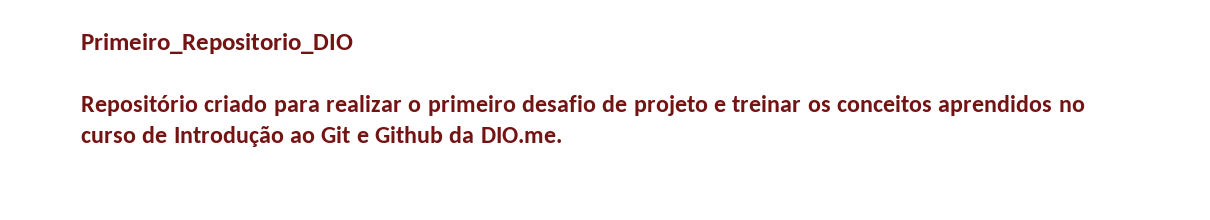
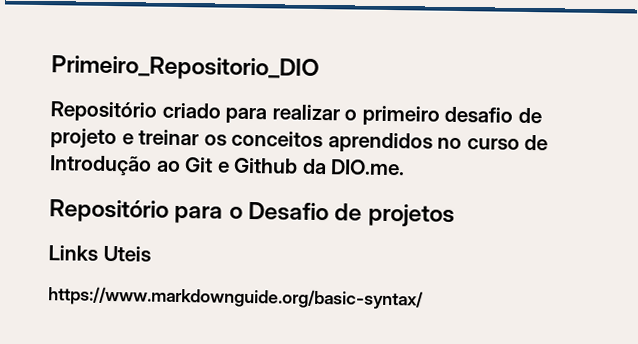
(562, 135) none -> [49,199,455,227] [48,245,151,262] [48,286,424,310] // Repositório para o Desafio de projetos // Links Uteis // https://www.markdownguide.org/basic-syntax/

